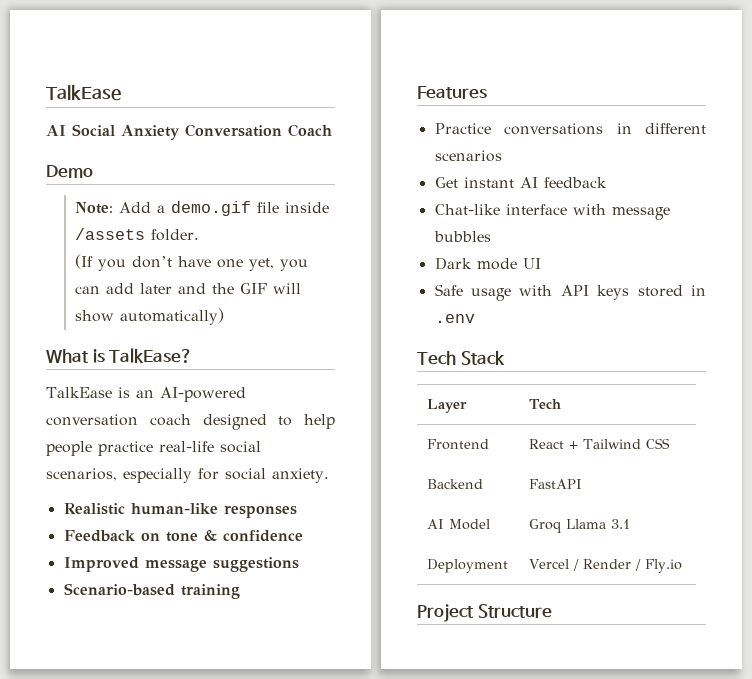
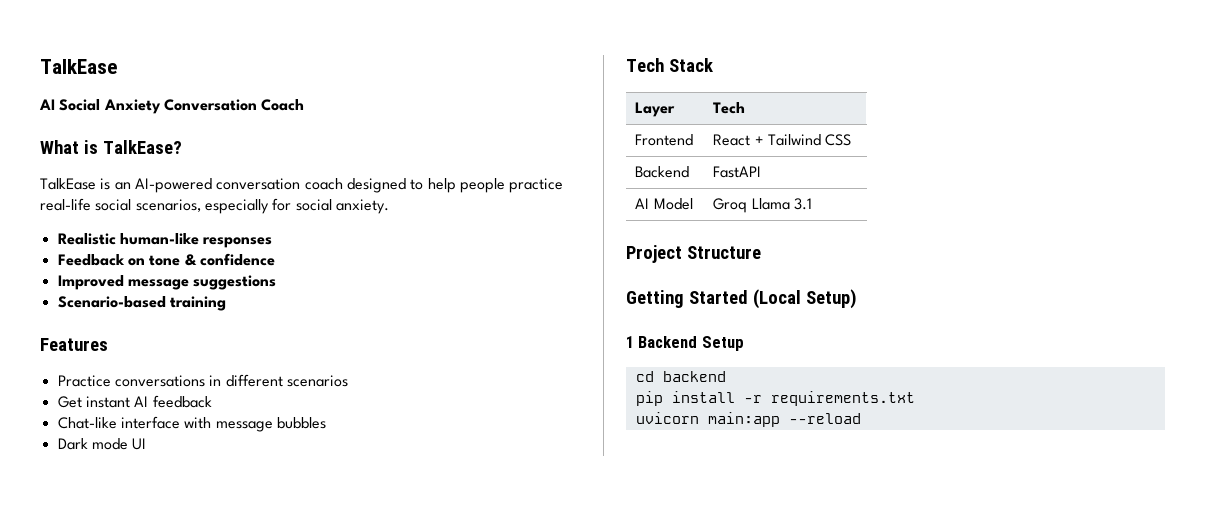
[46,165,93,178] [74,201,329,216] [74,228,199,241] [74,254,308,271] [74,283,301,294] [74,308,224,325] // Demo // Note: Add a demo.gif file inside /assets folder. // (If you don’t have one yet, you can add later and the GIF will show automatically) -> (305, 105) none
[434,284,706,301] [434,314,475,323] // Safe usage with API keys stored in .env -> (147, 444) none
[427,559,509,573] [529,559,683,573] [417,604,552,622] // Deployment | Vercel / Render / Fly.io // Project Structure -> [626,245,761,263] [626,289,857,309] [626,336,744,351] [635,371,726,382] [635,391,915,406] [635,412,861,427] // Project Structure // Getting Started (Local Setup) // 1 Backend Setup // cd backend // pip install -r requirements.txt // uvicorn main:app --reload

